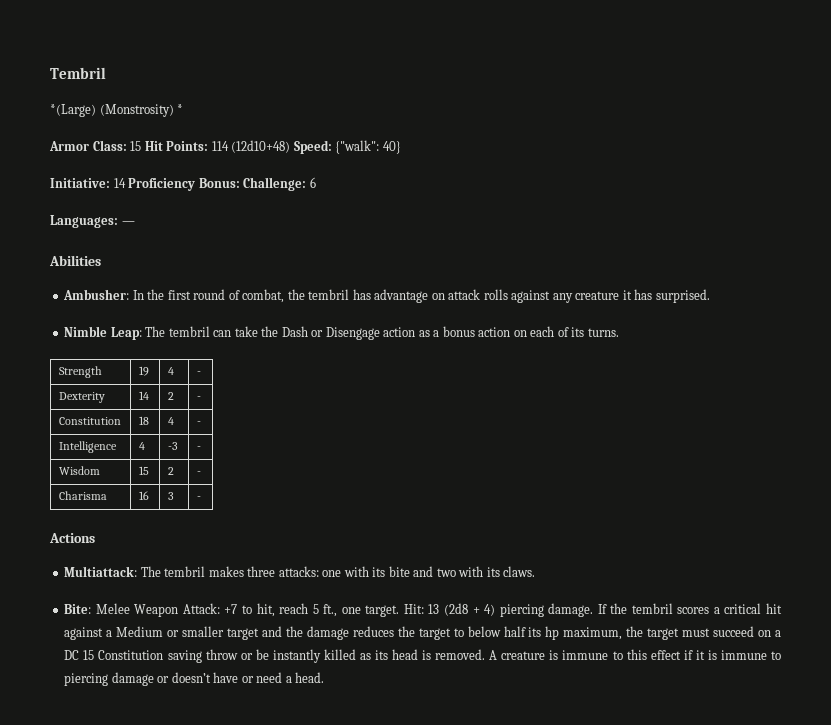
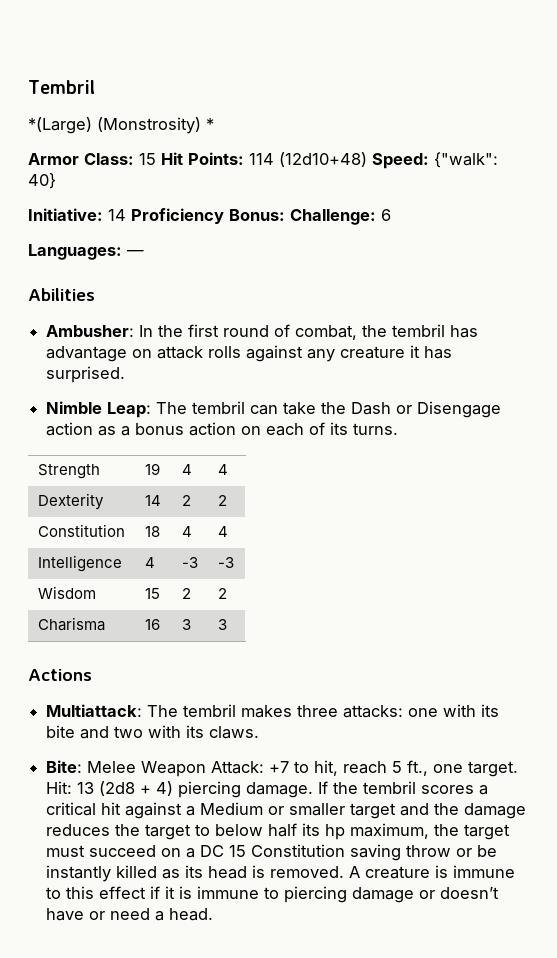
[196,371,201,375] - -> [217,464,228,475] 4
[196,396,201,400] - -> [217,495,227,506] 2
[196,421,201,425] - -> [217,526,228,537] 4
[196,446,201,450] - -> [217,557,234,568] -3
[196,471,201,475] - -> [217,588,227,599] 2
[196,496,201,500] - -> [217,619,227,630] 3

